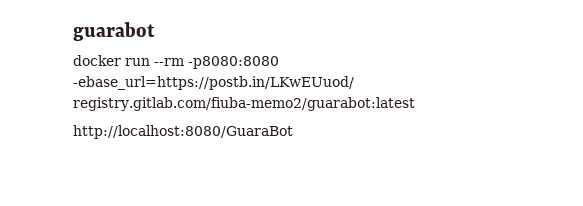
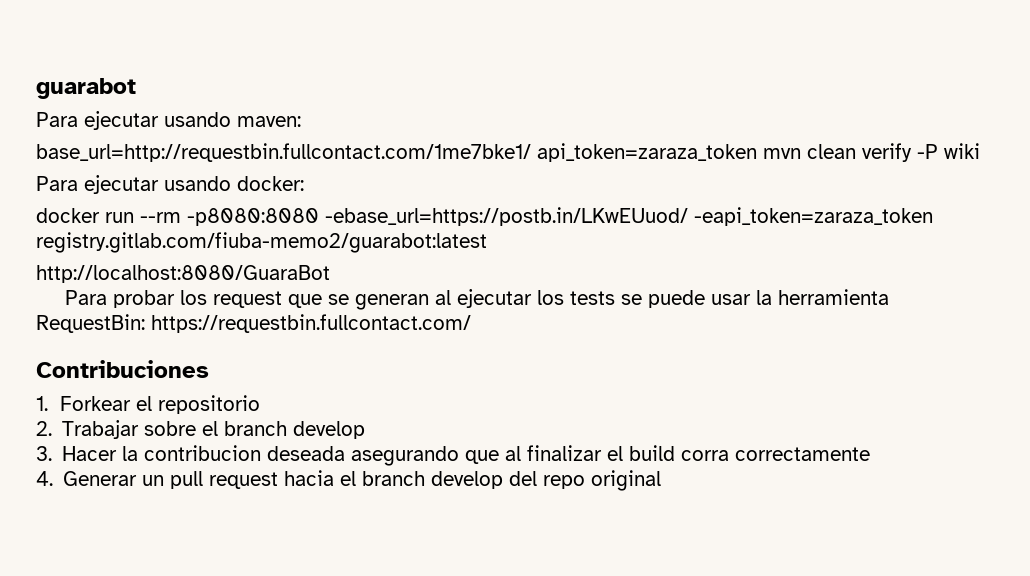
(155, 31) none -> [36,111,301,130] [36,143,980,162] [36,175,304,194] // Para ejecutar usando maven: // base_url=http://requestbin.fullcontact.com/1me7bke1/ api_token=zaraza_token mvn clean verify -P wiki // Para ejecutar usando docker:
(354, 83) none -> [694,207,933,226] -eapi_token=zaraza_token
(293, 132) none -> [65,289,890,310] [36,314,471,333] [36,360,209,378] [36,395,261,414] [36,420,366,439] [36,445,871,466] [36,470,662,491] // Para probar los request que se generan al ejecutar los tests se puede usar la herramienta RequestBin: https://requestbin.fullcontact.com/ // Contribuciones // 1. Forkear el repositorio // 2. Trabajar sobre el branch develop // 3. Hacer la contribucion deseada asegurando que al finalizar el build corra correctamente // 4. Generar un pull request hacia el branch develop del repo original

